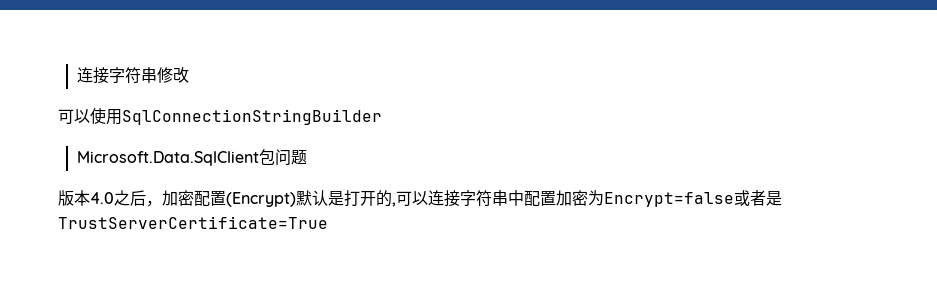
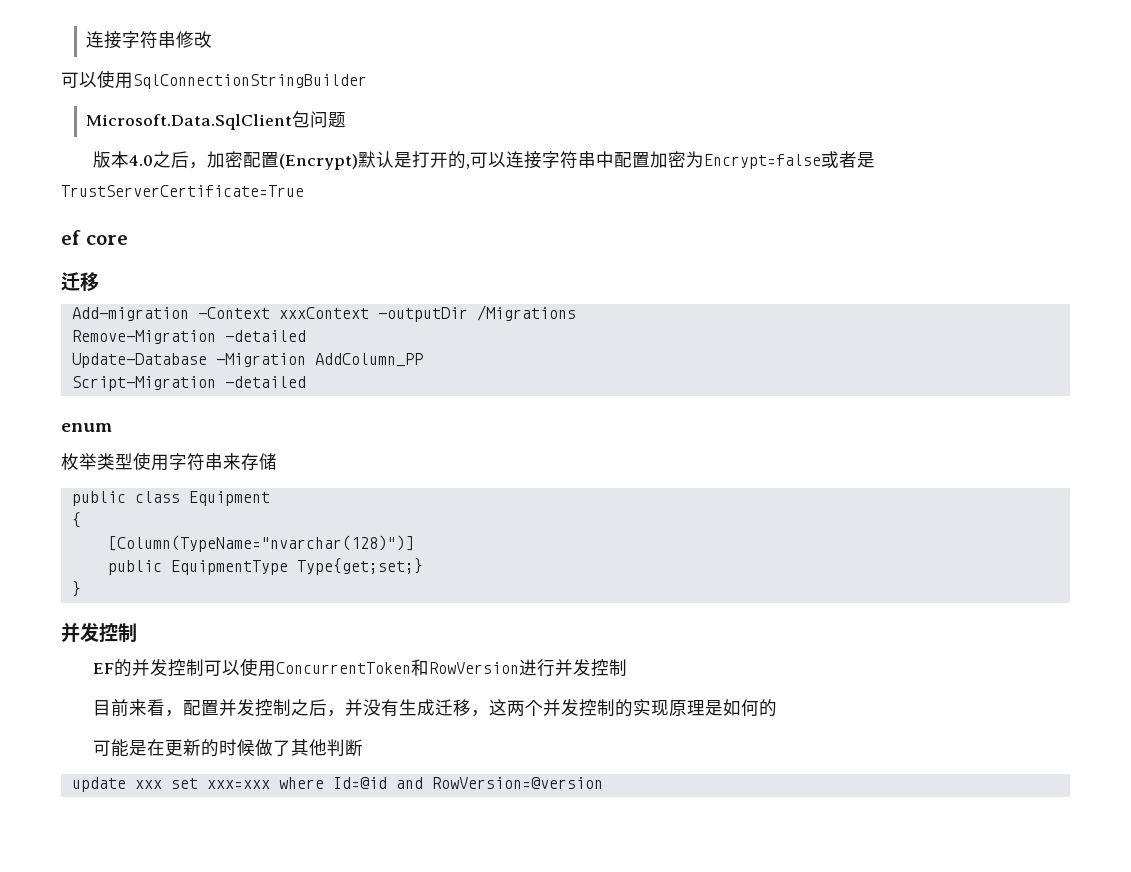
(328, 222) none -> [61,230,128,245] [61,272,99,291] [71,305,576,322] [71,330,306,344] [71,353,423,368] [71,376,306,391] [61,423,112,432] [61,452,277,471] [71,491,270,506] [71,512,81,528] [107,535,414,552] [107,558,423,575] [71,581,81,597] [61,622,137,643] [93,658,628,677] [93,699,778,717] [93,739,364,757] [71,777,603,792] // ef core // 迁移 // Add-migration -Context xxxContext -outputDir /Migrations // Remove-Migration -detailed // Update-Database -Migration AddColumn_PP // Script-Migration -detailed // enum // 枚举类型使用字符串来存储 // public class Equipment // { // [Column(TypeName="nvarchar(128)")] // public EquipmentType Type{get;set;} // } // 并发控制 // EF的并发控制可以使用ConcurrentToken和RowVersion进行并发控制 // 目前来看，配置并发控制之后，并没有生成迁移，这两个并发控制的实现原理是如何的 // 可能是在更新的时候做了其他判断 // update xxx set xxx=xxx where Id=@id and RowVersion=@version

